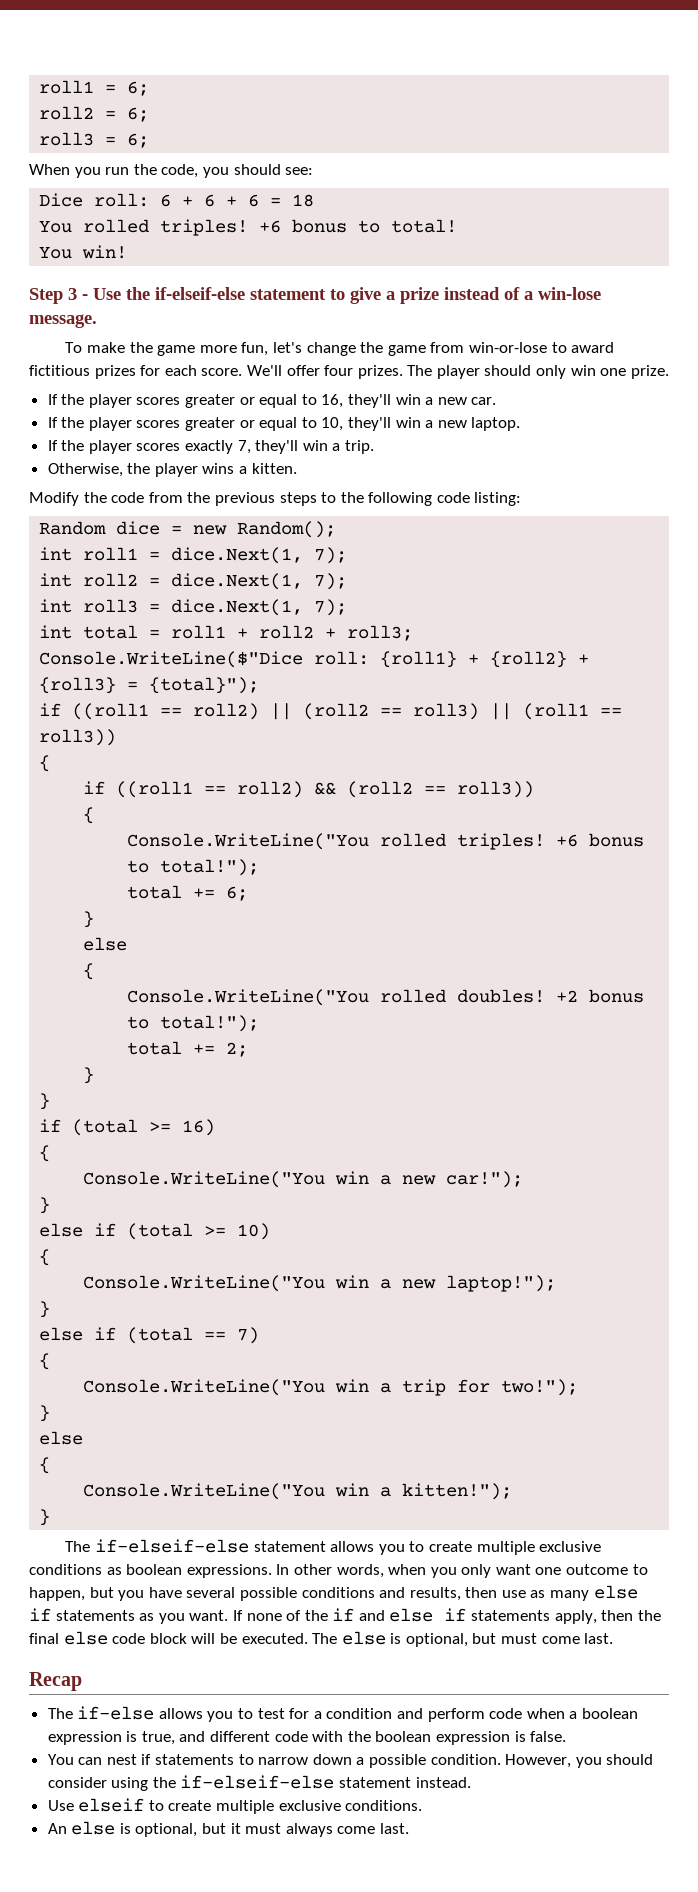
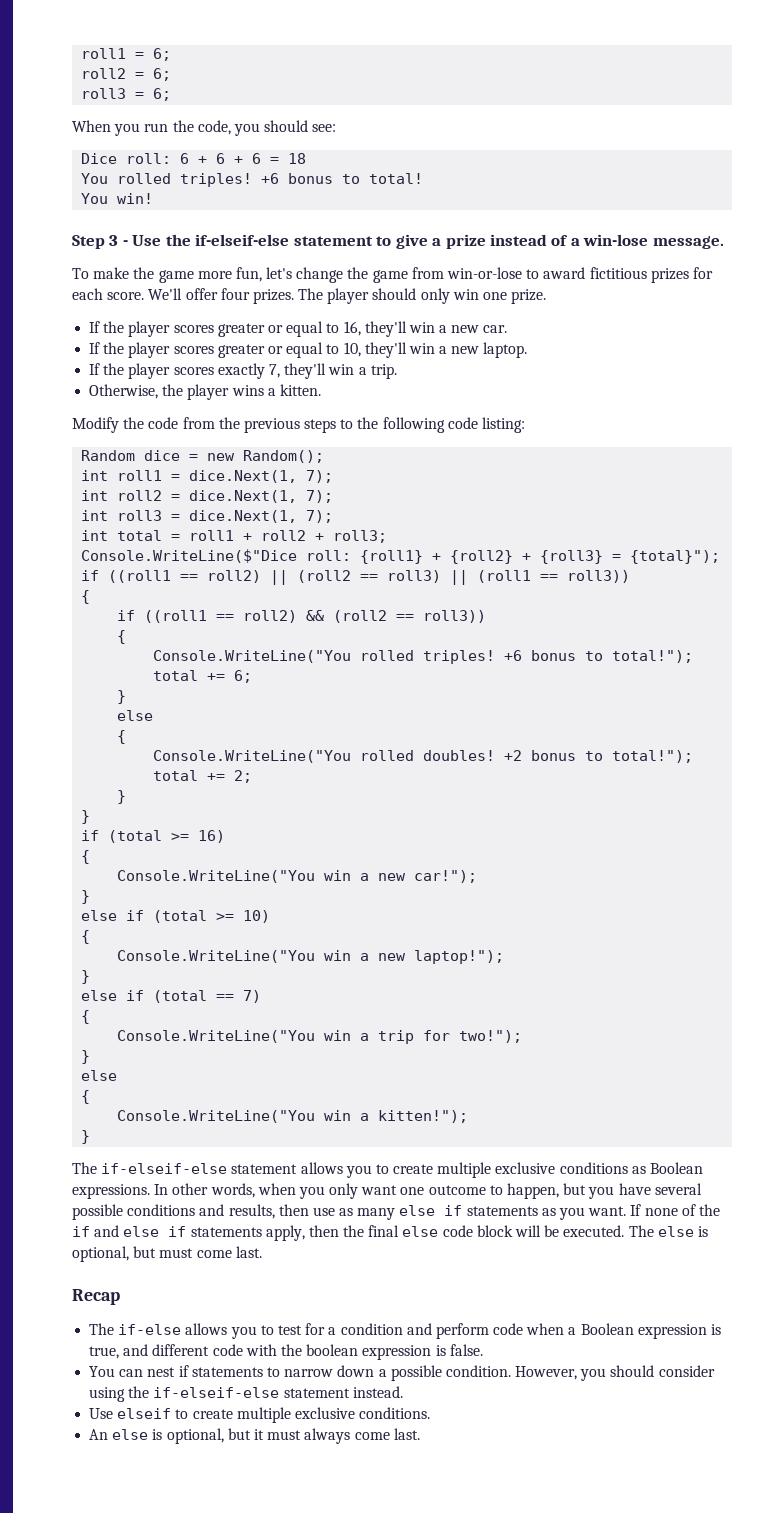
[126,1564,183,1575] boolean -> [650,1162,704,1174] Boolean
[581,1708,638,1719] boolean -> [580,1323,634,1335] Boolean

